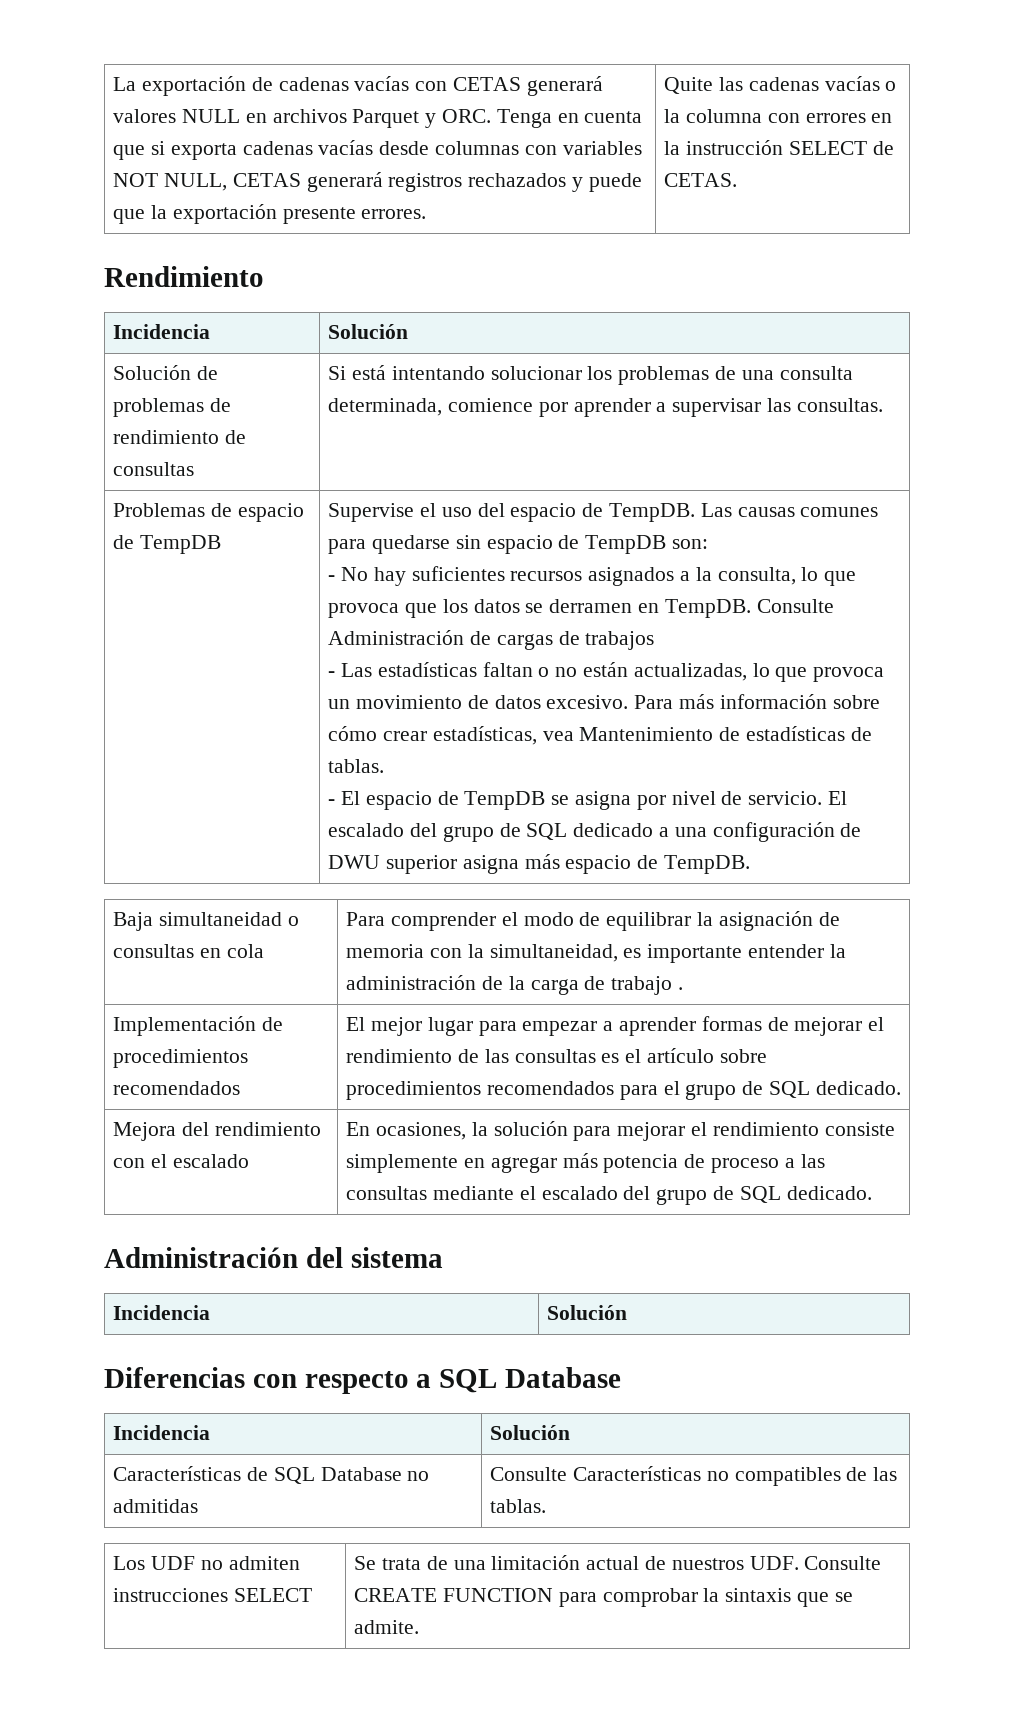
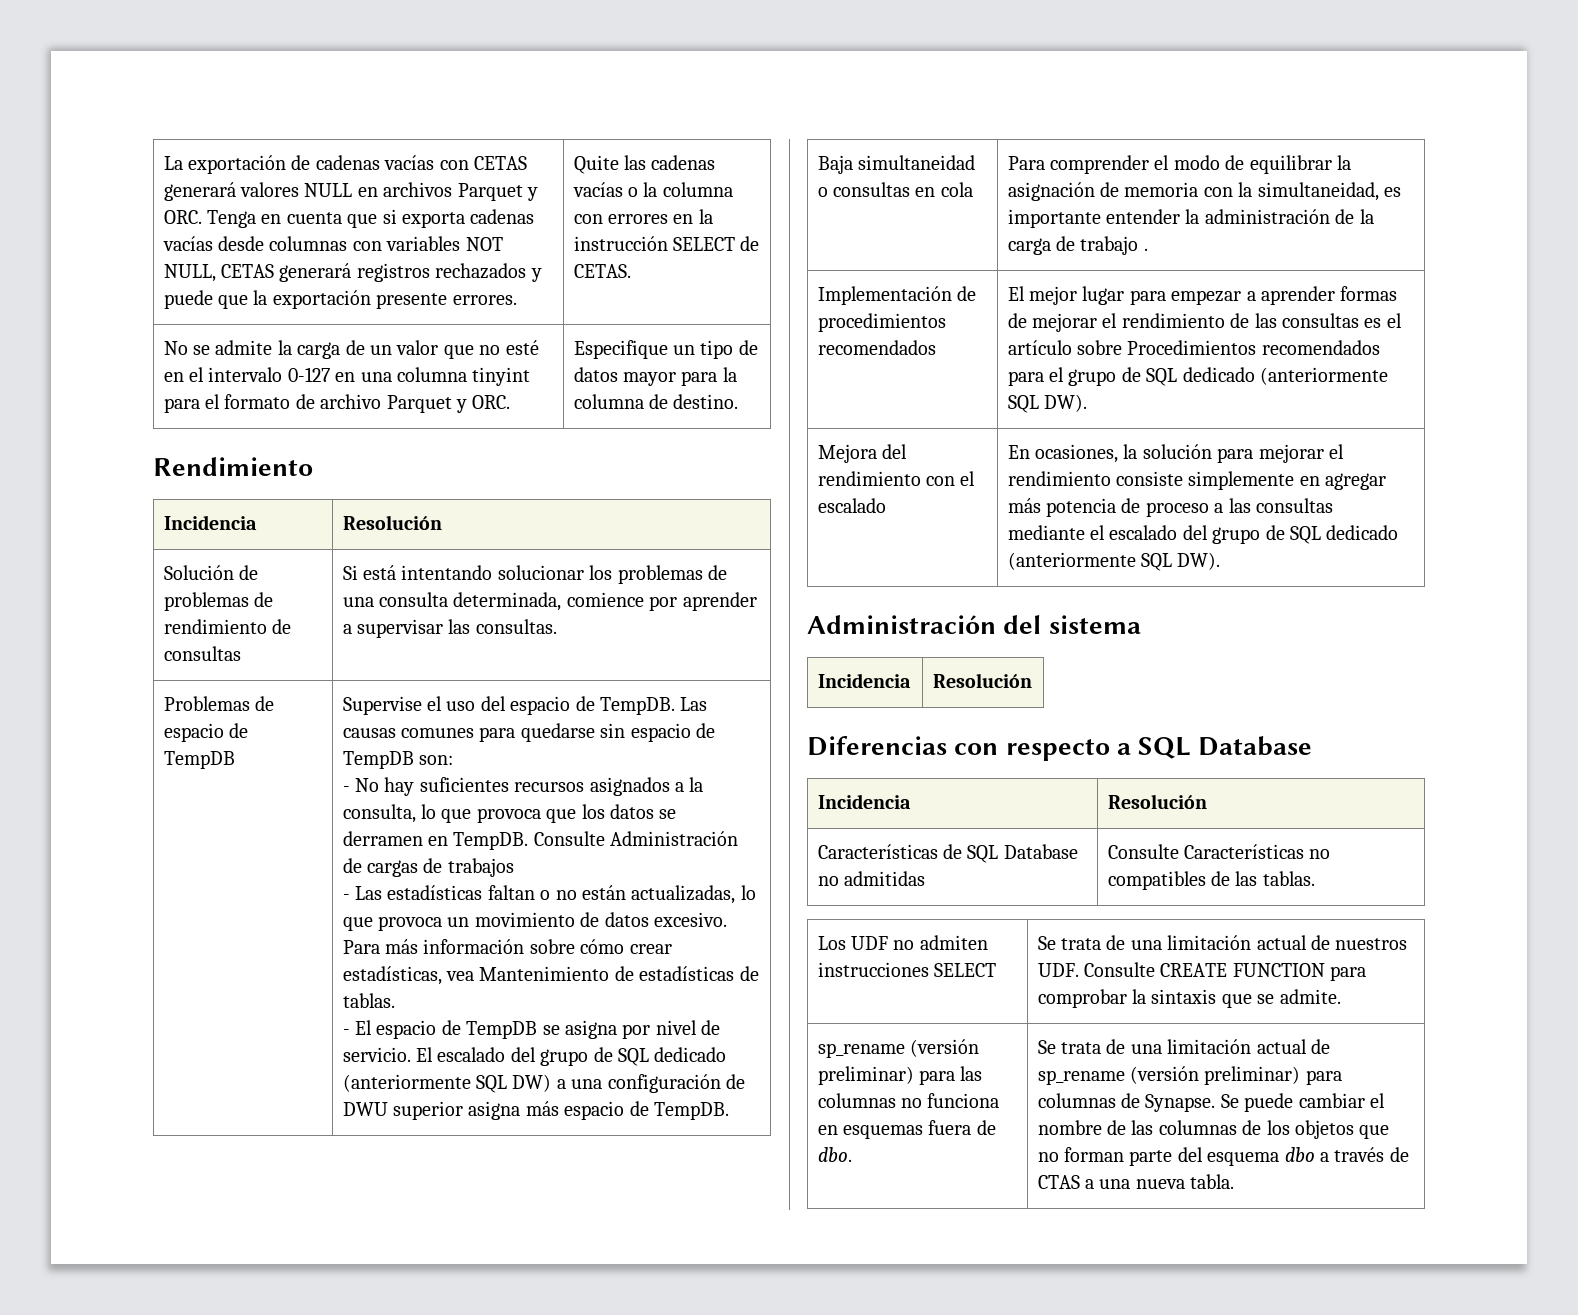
(738, 180) none -> [163,340,539,359] [163,367,531,386] [163,394,511,413] [573,340,758,359] [573,367,737,386] [573,394,739,409] // No se admite la carga de un valor que no esté en el intervalo 0-127 en una columna tinyint para el formato de archivo Parquet y ORC. | Especifique un tipo de datos mayor para la columna de destino.
[328,324,409,339] Solución -> [342,515,442,530] Resolución
(654, 830) none -> [342,1074,552,1093] (anteriormente SQL DW)
[346,1081,482,1100] procedimientos -> [1127,340,1257,355] Procedimientos
[815,1081,901,1095] dedicado. -> [1182,367,1388,385] [1007,394,1087,413] dedicado (anteriormente SQL DW).
[786,1186,872,1200] dedicado. -> [1326,525,1399,540] [1007,552,1221,571] dedicado (anteriormente SQL DW).
[547,1305,628,1320] Solución -> [932,673,1032,688] Resolución
[490,1425,571,1440] Solución -> [1107,794,1207,809] Resolución
(420, 1627) none -> [817,1039,979,1058] [817,1066,983,1085] [817,1093,1000,1108] [817,1120,996,1139] [817,1147,852,1162] [1037,1039,1330,1054] [1037,1066,1342,1085] [1037,1093,1385,1112] [1037,1120,1390,1139] [1037,1147,1409,1166] [1037,1174,1235,1189] // sp_rename (versión preliminar) para las columnas no funciona en esquemas fuera de dbo. | Se trata de una limitación actual de sp_rename (versión preliminar) para columnas de Synapse. Se puede cambiar el nombre de las columnas de los objetos que no forman parte del esquema dbo a través de CTAS a una nueva tabla.

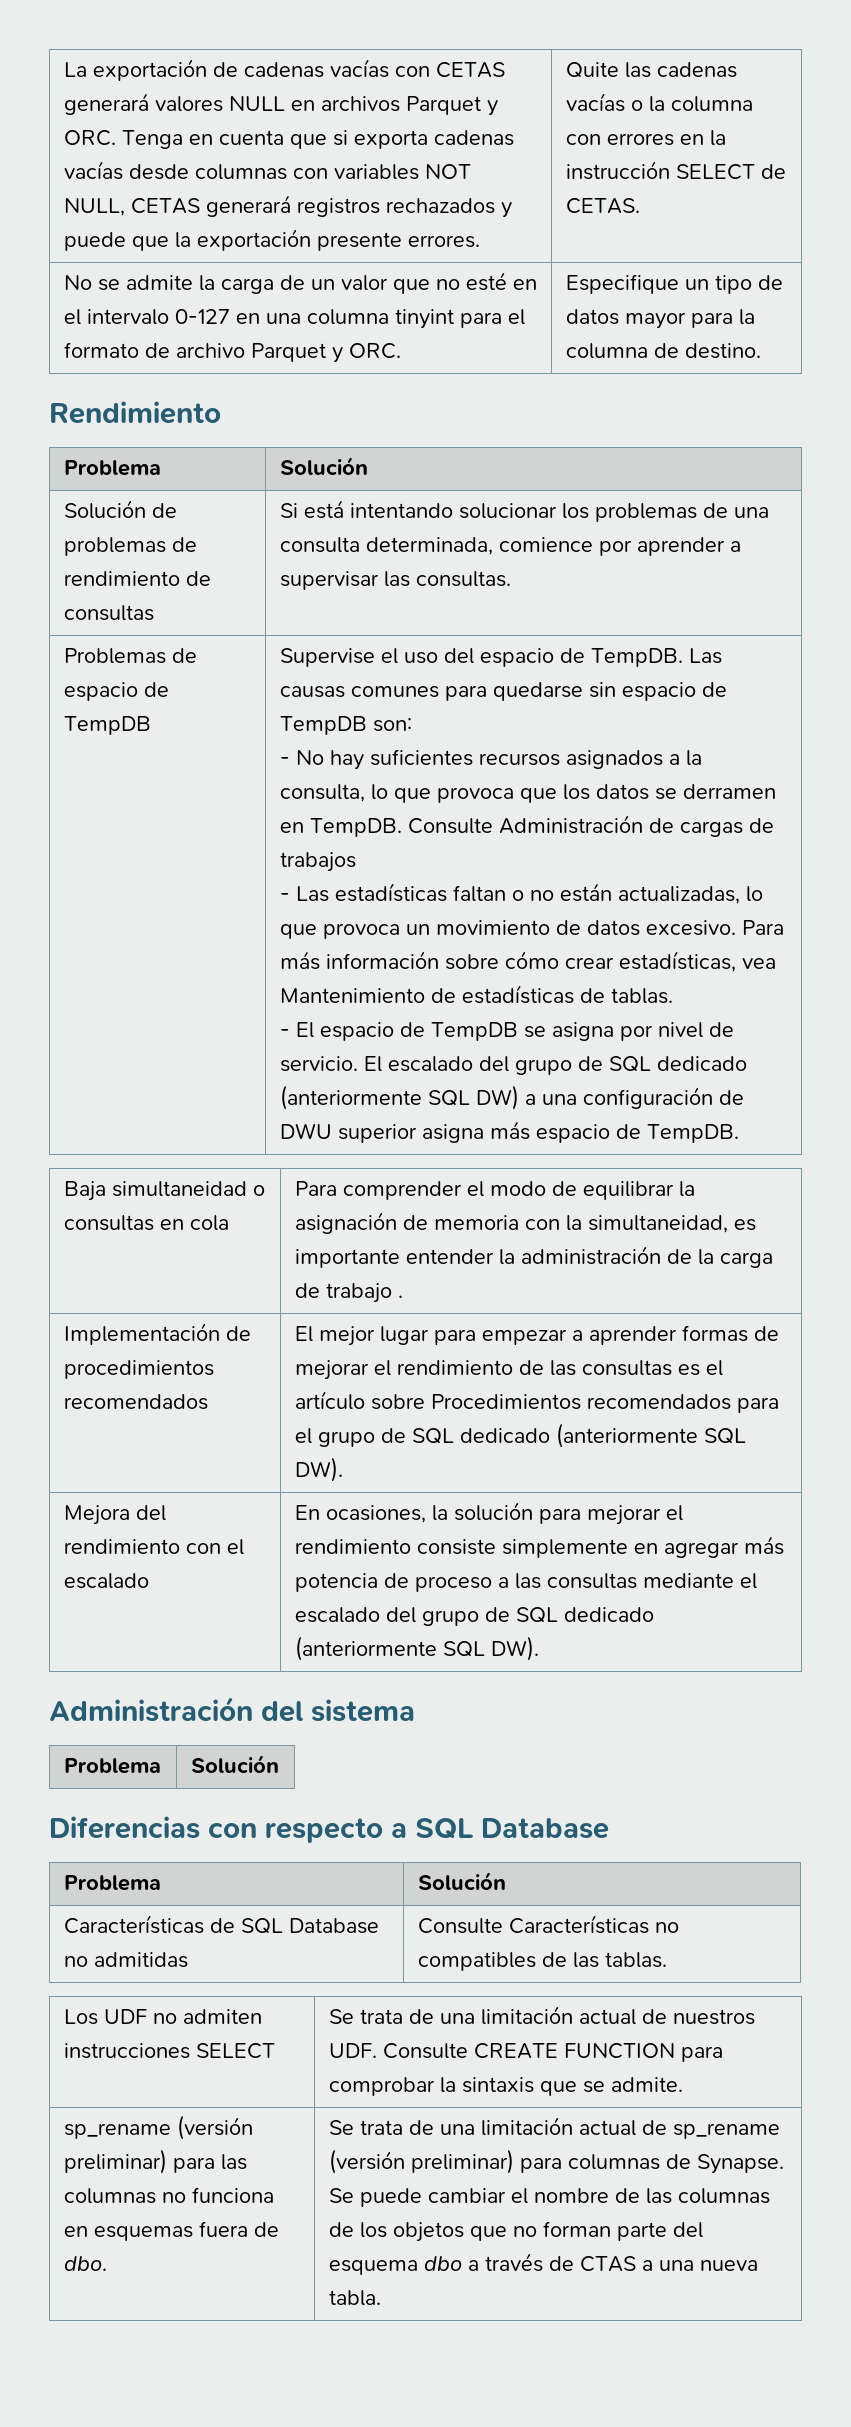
[163,515,257,530] [342,515,442,530] Incidencia | Resolución -> [63,460,161,476] [279,457,368,475] Problema | Solución
[817,673,911,688] [932,673,1032,688] Incidencia | Resolución -> [63,1758,161,1774] [190,1755,279,1773] Problema | Solución
[817,794,911,809] [1107,794,1207,809] Incidencia | Resolución -> [63,1875,161,1891] [417,1872,506,1890] Problema | Solución

